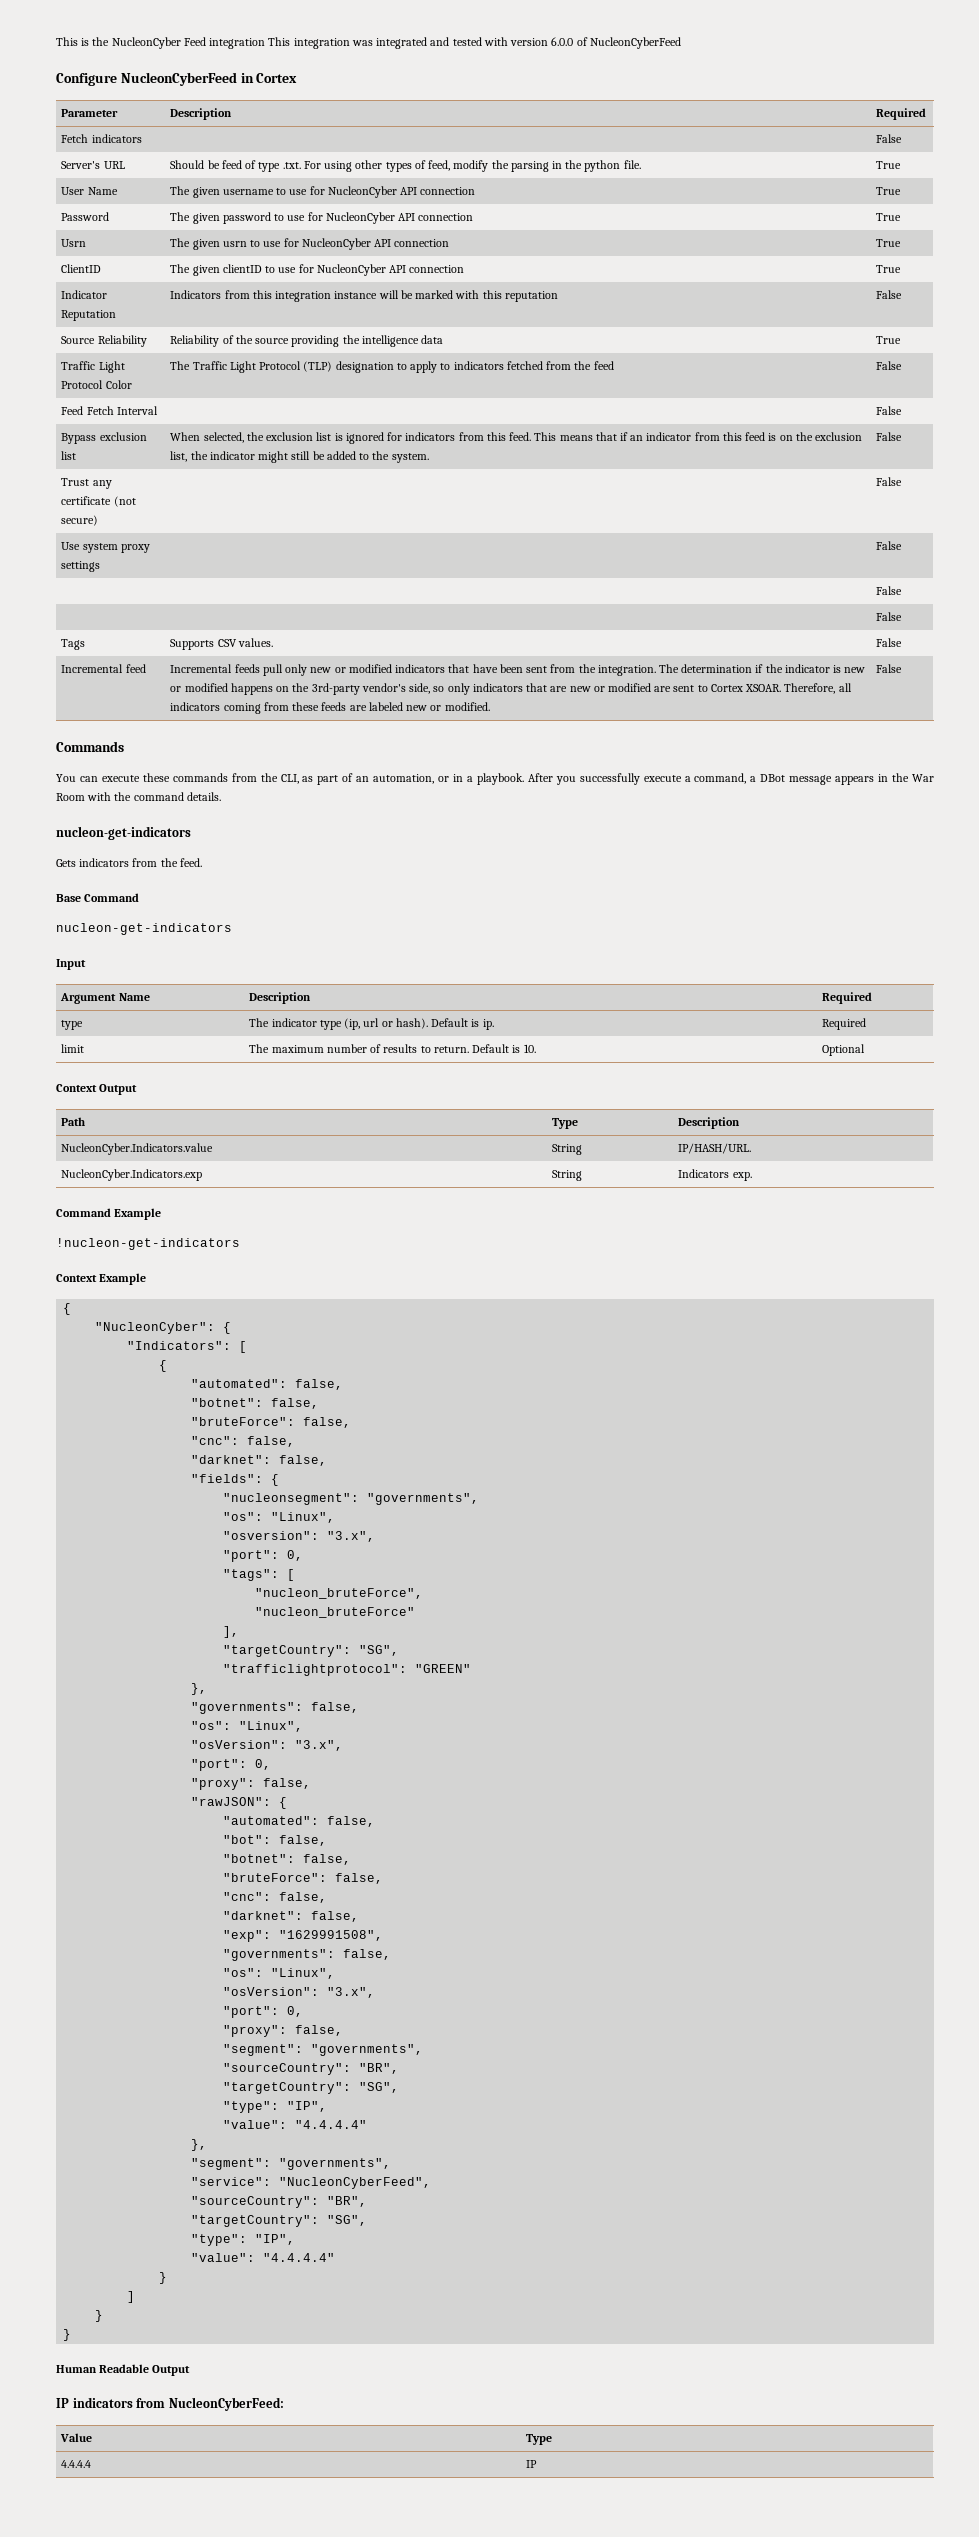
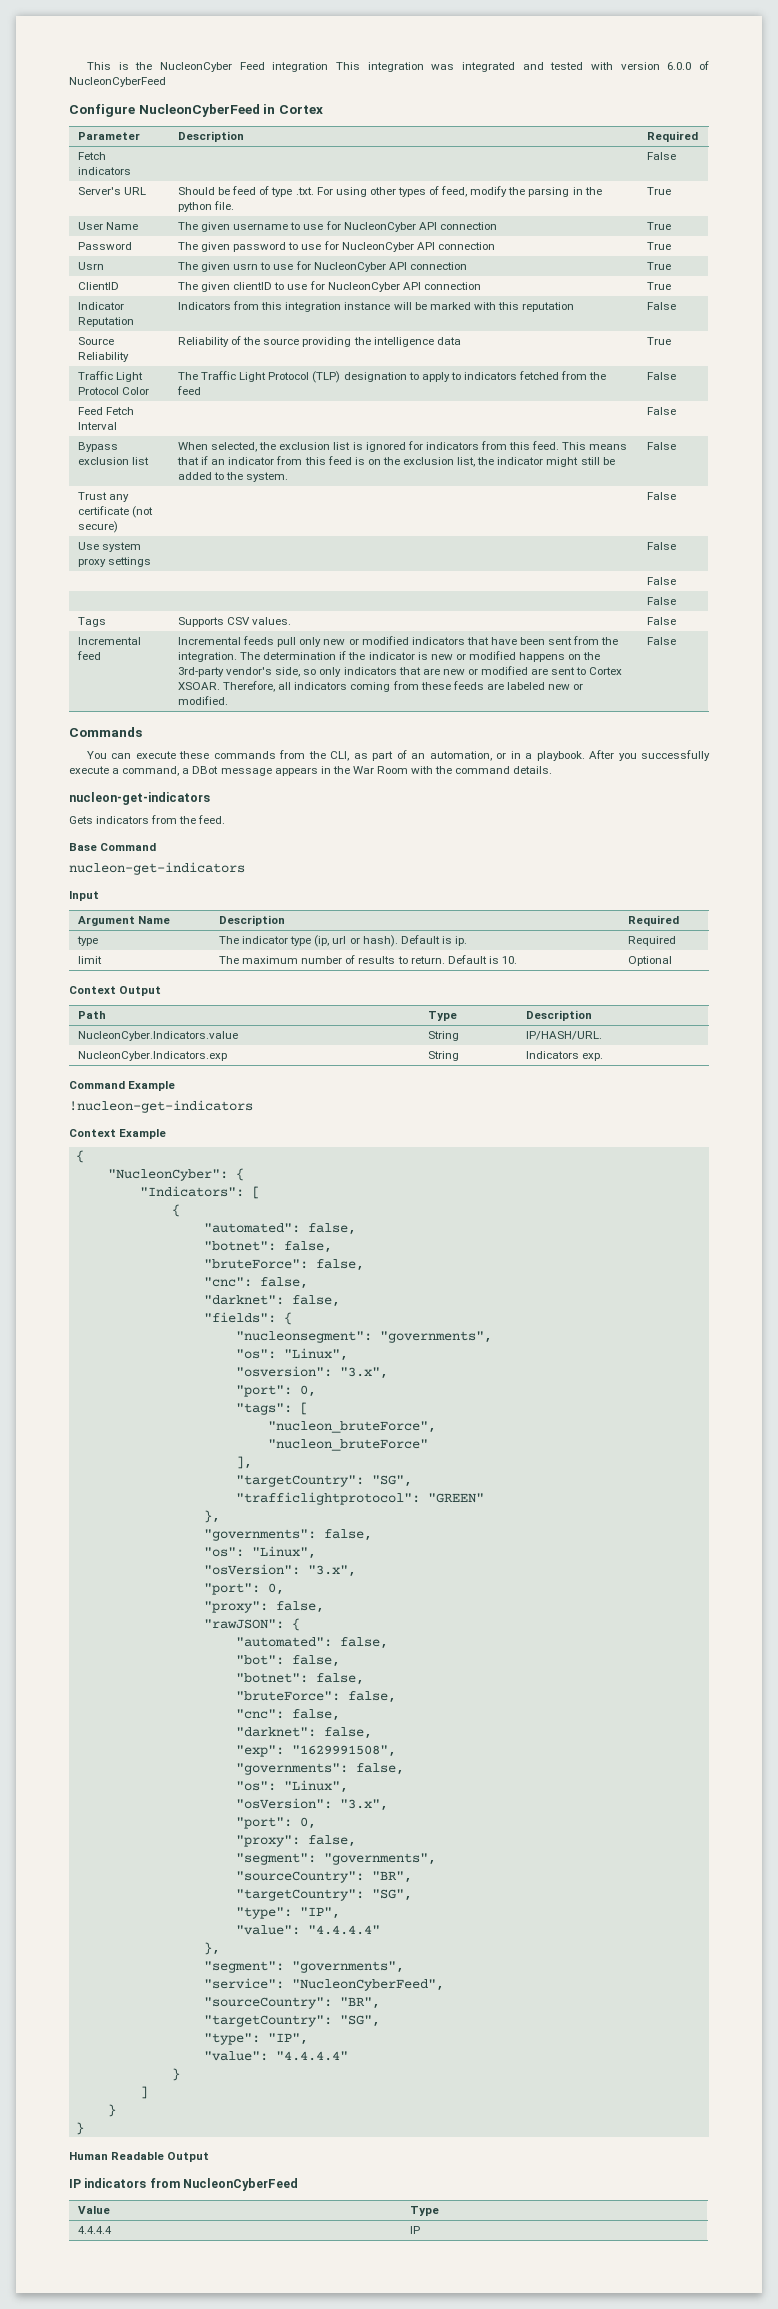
[168,2397,284,2411] NucleonCyberFeed: -> [183,2178,299,2191] NucleonCyberFeed

